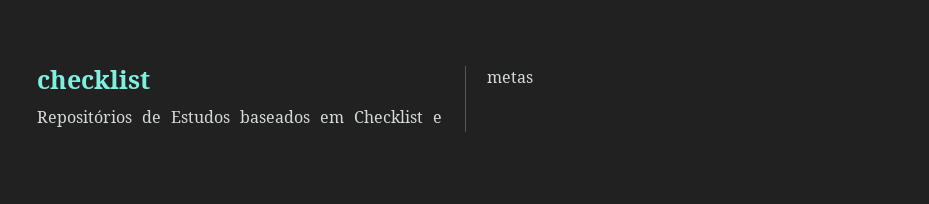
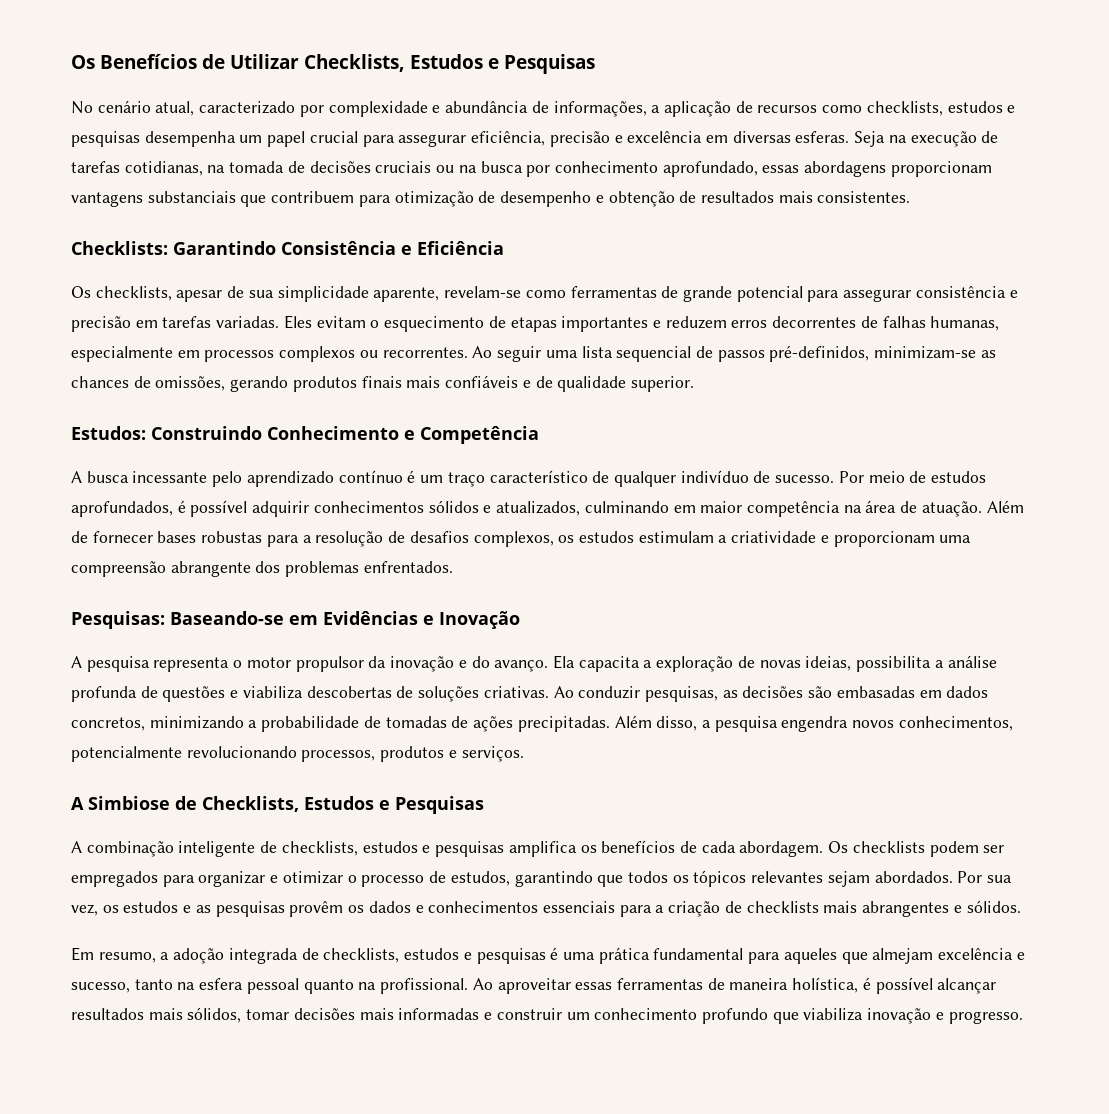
[37,70,150,89] [37,110,442,127] [487,72,533,83] checklist // Repositórios de Estudos baseados em Checklist e metas -> [71,54,595,74] [71,100,1016,117] [71,131,999,147] [71,161,992,177] [71,191,911,207] [71,241,504,255] [71,286,1018,302] [71,315,1000,332] [71,345,996,362] [71,375,694,392] [71,426,539,444] [71,470,987,487] [71,500,1024,517] [71,531,972,547] [71,561,453,577] [71,611,520,629] [71,655,997,672] [71,686,989,702] [71,715,1013,732] [71,746,524,762] [71,796,484,814] [71,840,1005,857] [71,870,1013,887] [71,900,1021,917] [71,947,1025,964] [71,977,997,994] [71,1007,1023,1024] Os Benefícios de Utilizar Checklists, Estudos e Pesquisas // No cenário atual, caracterizado por complexidade e abundância de informações, a aplicação de recursos como checklists, estudos e pesquisas desempenha um papel crucial para assegurar eficiência, precisão e excelência em diversas esferas. Seja na execução de tarefas cotidianas, na tomada de decisões cruciais ou na busca por conhecimento aprofundado, essas abordagens proporcionam vantagens substanciais que contribuem para otimização de desempenho e obtenção de resultados mais consistentes. // Checklists: Garantindo Consistência e Eficiência // Os checklists, apesar de sua simplicidade aparente, revelam-se como ferramentas de grande potencial para assegurar consistência e precisão em tarefas variadas. Eles evitam o esquecimento de etapas importantes e reduzem erros decorrentes de falhas humanas, especialmente em processos complexos ou recorrentes. Ao seguir uma lista sequencial de passos pré-definidos, minimizam-se as chances de omissões, gerando produtos finais mais confiáveis e de qualidade superior. // Estudos: Construindo Conhecimento e Competência // A busca incessante pelo aprendizado contínuo é um traço característico de qualquer indivíduo de sucesso. Por meio de estudos aprofundados, é possível adquirir conhecimentos sólidos e atualizados, culminando em maior competência na área de atuação. Além de fornecer bases robustas para a resolução de desafios complexos, os estudos estimulam a criatividade e proporcionam uma compreensão abrangente dos problemas enfrentados. // Pesquisas: Baseando-se em Evidências e Inovação // A pesquisa representa o motor propulsor da inovação e do avanço. Ela capacita a exploração de novas ideias, possibilita a análise profunda de questões e viabiliza descobertas de soluções criativas. Ao conduzir pesquisas, as decisões são embasadas em dados concretos, minimizando a probabilidade de tomadas de ações precipitadas. Além disso, a pesquisa engendra novos conhecimentos, potencialmente revolucionando processos, produtos e serviços. // A Simbiose de Checklists, Estudos e Pesquisas // A combinação inteligente de checklists, estudos e pesquisas amplifica os benefícios de cada abordagem. Os checklists podem ser empregados para organizar e otimizar o processo de estudos, garantindo que todos os tópicos relevantes sejam abordados. Por sua vez, os estudos e as pesquisas provêm os dados e conhecimentos essenciais para a criação de checklists mais abrangentes e sólidos. // Em resumo, a adoção integrada de checklists, estudos e pesquisas é uma prática fundamental para aqueles que almejam excelência e sucesso, tanto na esfera pessoal quanto na profissional. Ao aproveitar essas ferramentas de maneira holística, é possível alcançar resultados mais sólidos, tomar decisões mais informadas e construir um conhecimento profundo que viabiliza inovação e progresso.

